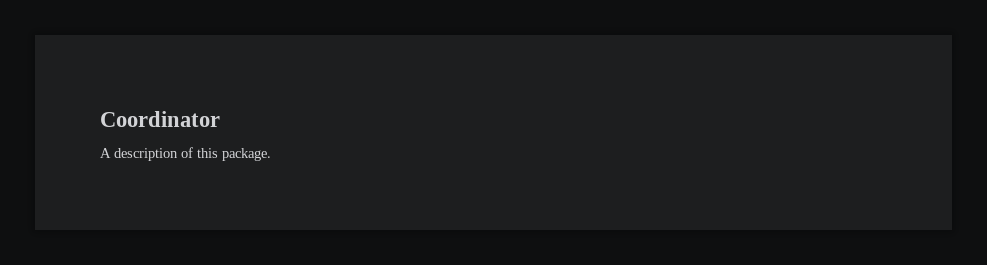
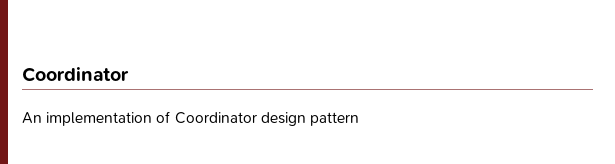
[100,147,271,161] A description of this package. -> [22,111,359,126] An implementation of Coordinator design pattern

